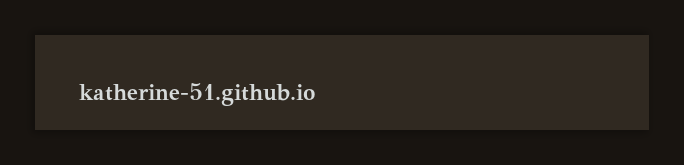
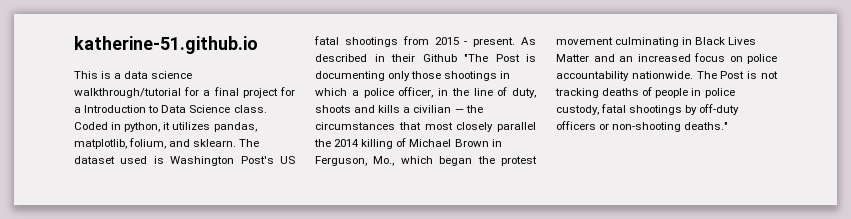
(315, 94) none -> [74,71,193,79] [74,87,295,98] [74,105,267,113] [74,122,257,132] [74,138,260,149] [74,156,295,166] [314,36,536,47] [315,54,536,62] [315,71,511,81] [315,87,536,98] [315,105,483,113] [315,122,536,132] [314,138,502,149] [315,156,537,166] [556,37,757,47] [556,53,777,64] [556,71,778,81] [555,87,735,98] [556,104,740,115] [556,121,729,132] // This is a data science walkthrough/tutorial for a final project for a Introduction to Data Science class. Coded in python, it utilizes pandas, matplotlib, folium, and sklearn. The dataset used is Washington Post's US fatal shootings from 2015 - present. As described in their Github "The Post is documenting only those shootings in which a police officer, in the line of duty, shoots and kills a civilian — the circumstances that most closely parallel the 2014 killing of Michael Brown in Ferguson, Mo., which began the protest movement culminating in Black Lives Matter and an increased focus on police accountability nationwide. The Post is not tracking deaths of people in police custody, fatal shootings by off-duty officers or non-shooting deaths."

